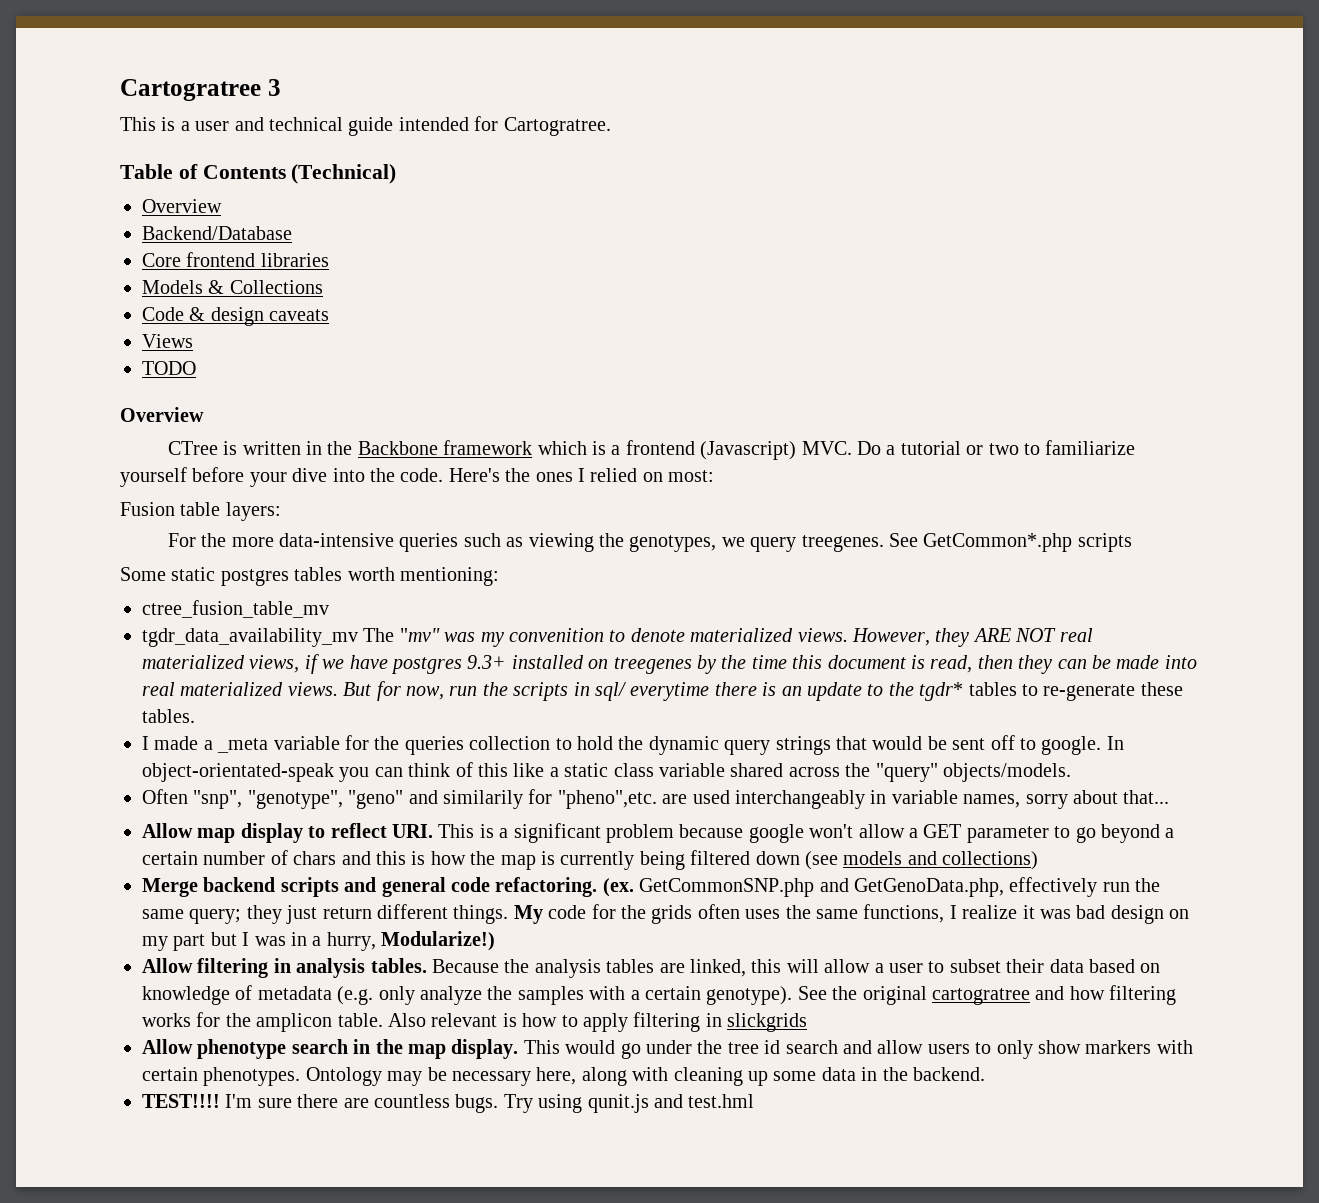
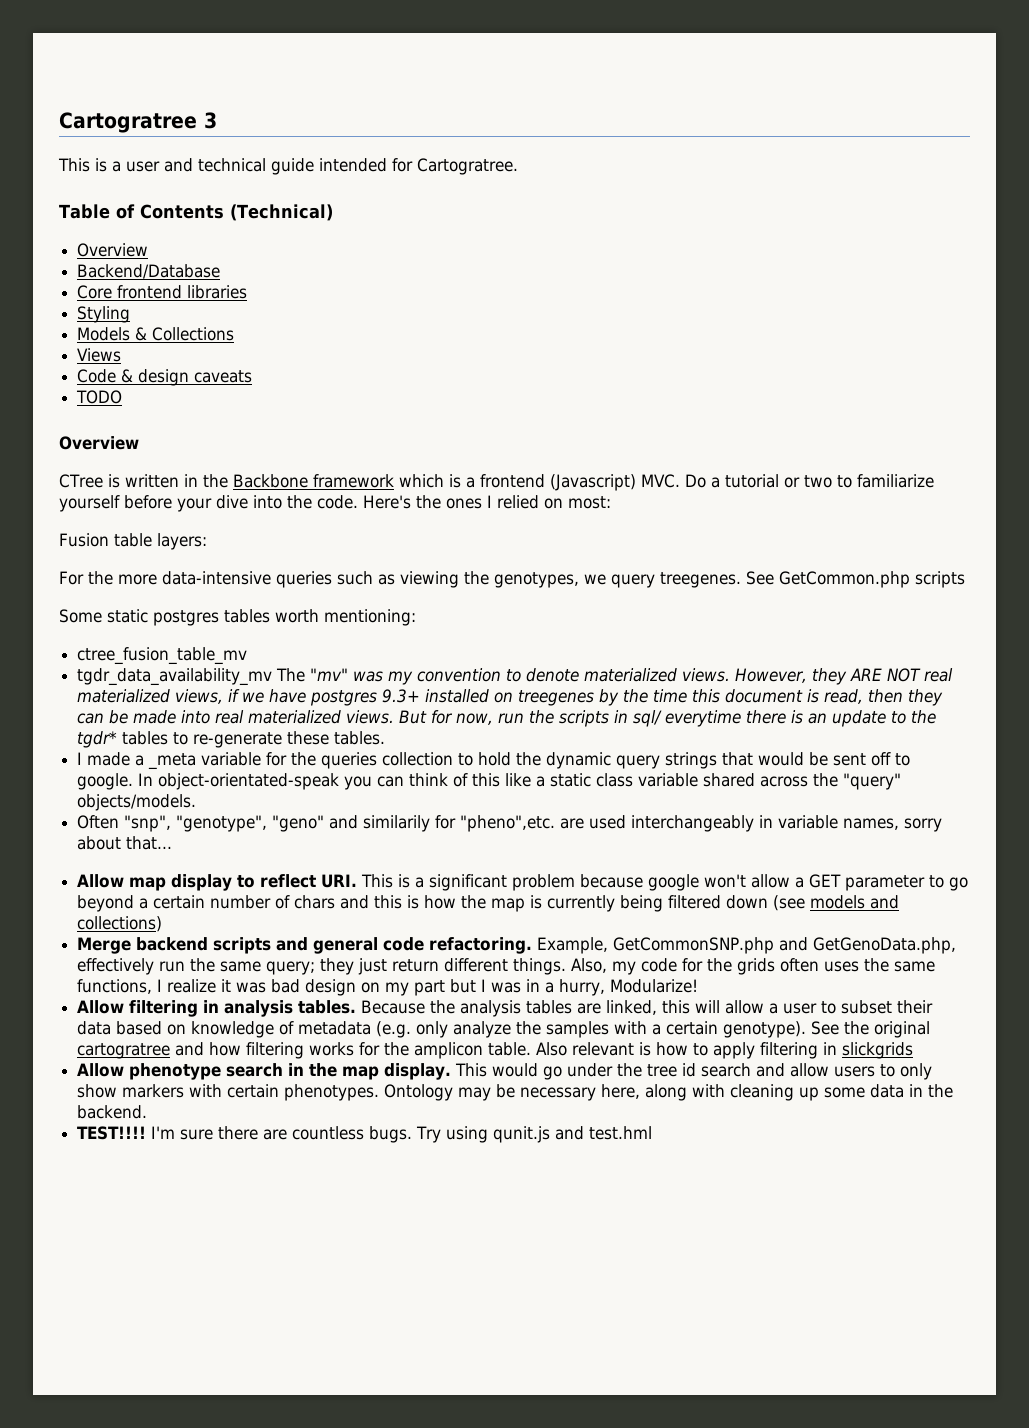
(329, 260) none -> [77,306,131,323] // Styling
(323, 287) none -> [77,348,122,362] // Views
[142,334,193,348] // Views -> (253, 376) none
[923,533,1073,552] GetCommon*.php -> [779,571,910,588] GetCommon.php
[508,628,604,642] convenition -> [417,668,502,682] convention
[602,878,634,897] (ex. -> [537,937,609,954] Example,
[513,905,543,924] My -> [571,958,637,975] Also, my
[381,931,496,951] Modularize!) -> [610,979,699,993] Modularize!

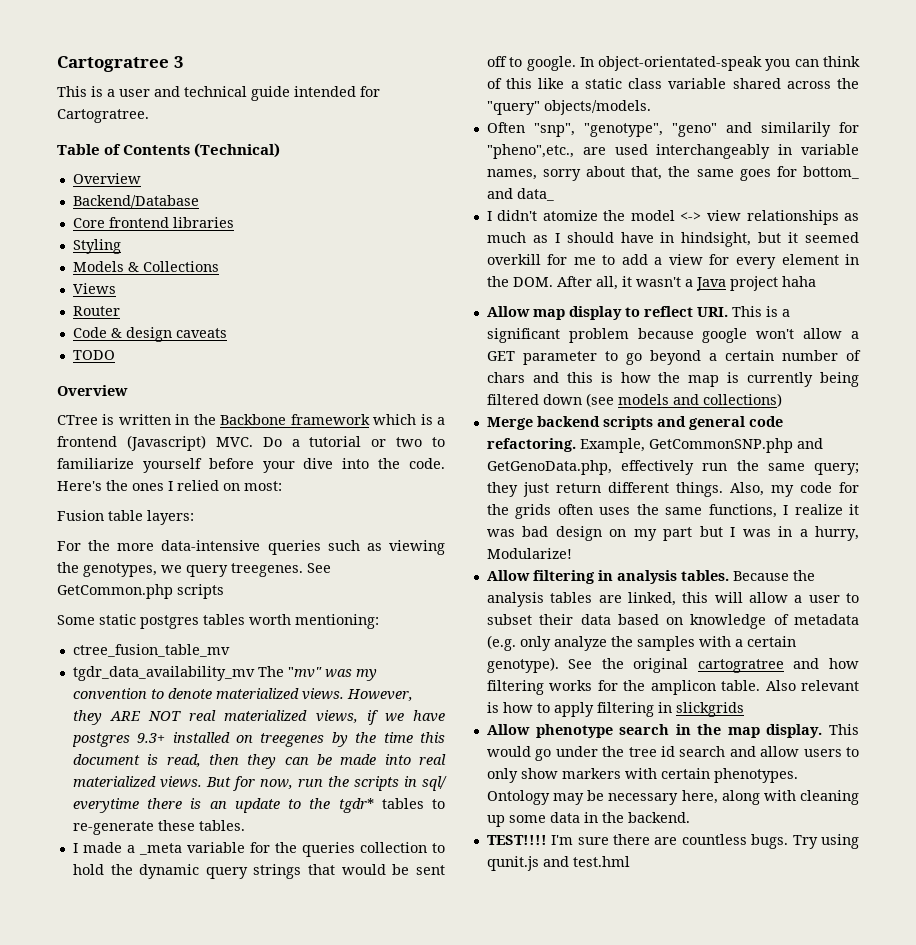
(122, 355) none -> [72,306,120,316] // Router
[460,815,556,832] "pheno",etc. -> [486,144,574,159] "pheno",etc.,
[126,836,173,850] that... -> [631,166,859,181] [486,188,554,201] [486,210,859,225] [486,232,859,247] [486,254,859,269] [486,276,816,291] that, the same goes for bottom_ and data_ // I didn't atomize the model <-> view relationships as much as I should have in hindsight, but it seemed overkill for me to add a view for every element in the DOM. After all, it wasn't a Java project haha

